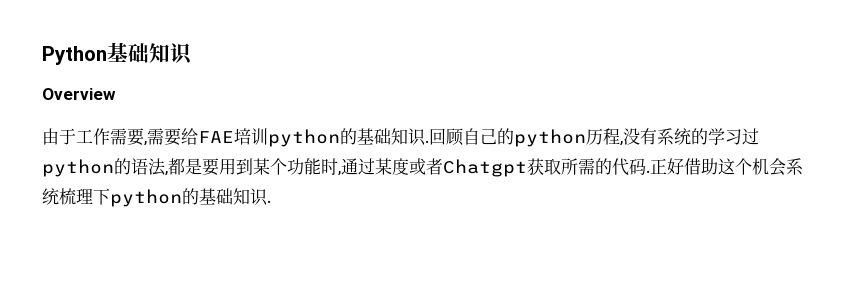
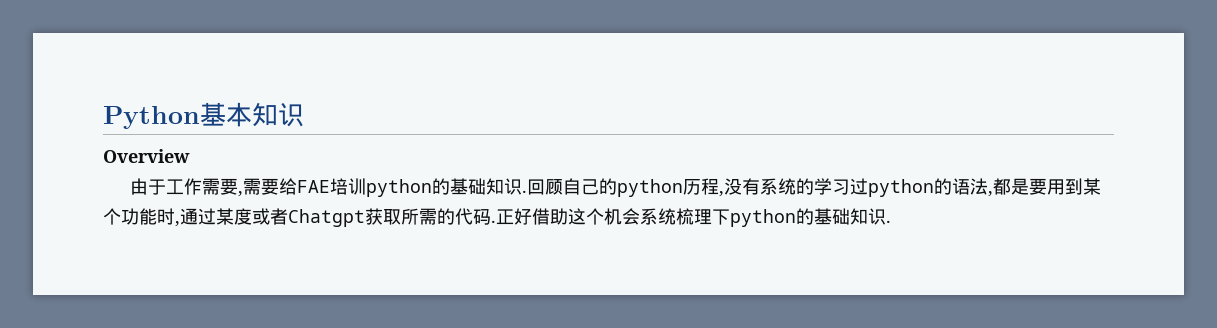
[128,43,149,63] 础 -> [226,102,252,127] 本

